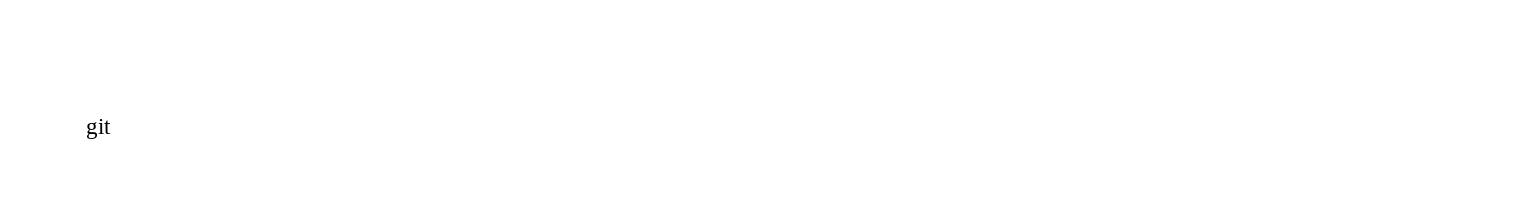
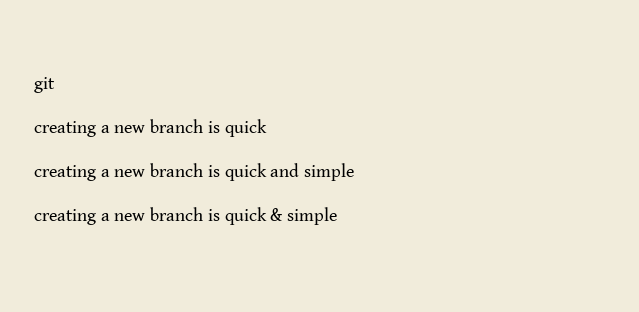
(111, 129) none -> [34,119,267,137] [34,163,355,181] [34,207,338,225] // creating a new branch is quick // creating a new branch is quick and simple // creating a new branch is quick & simple

